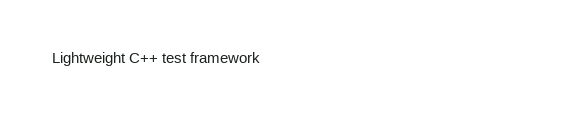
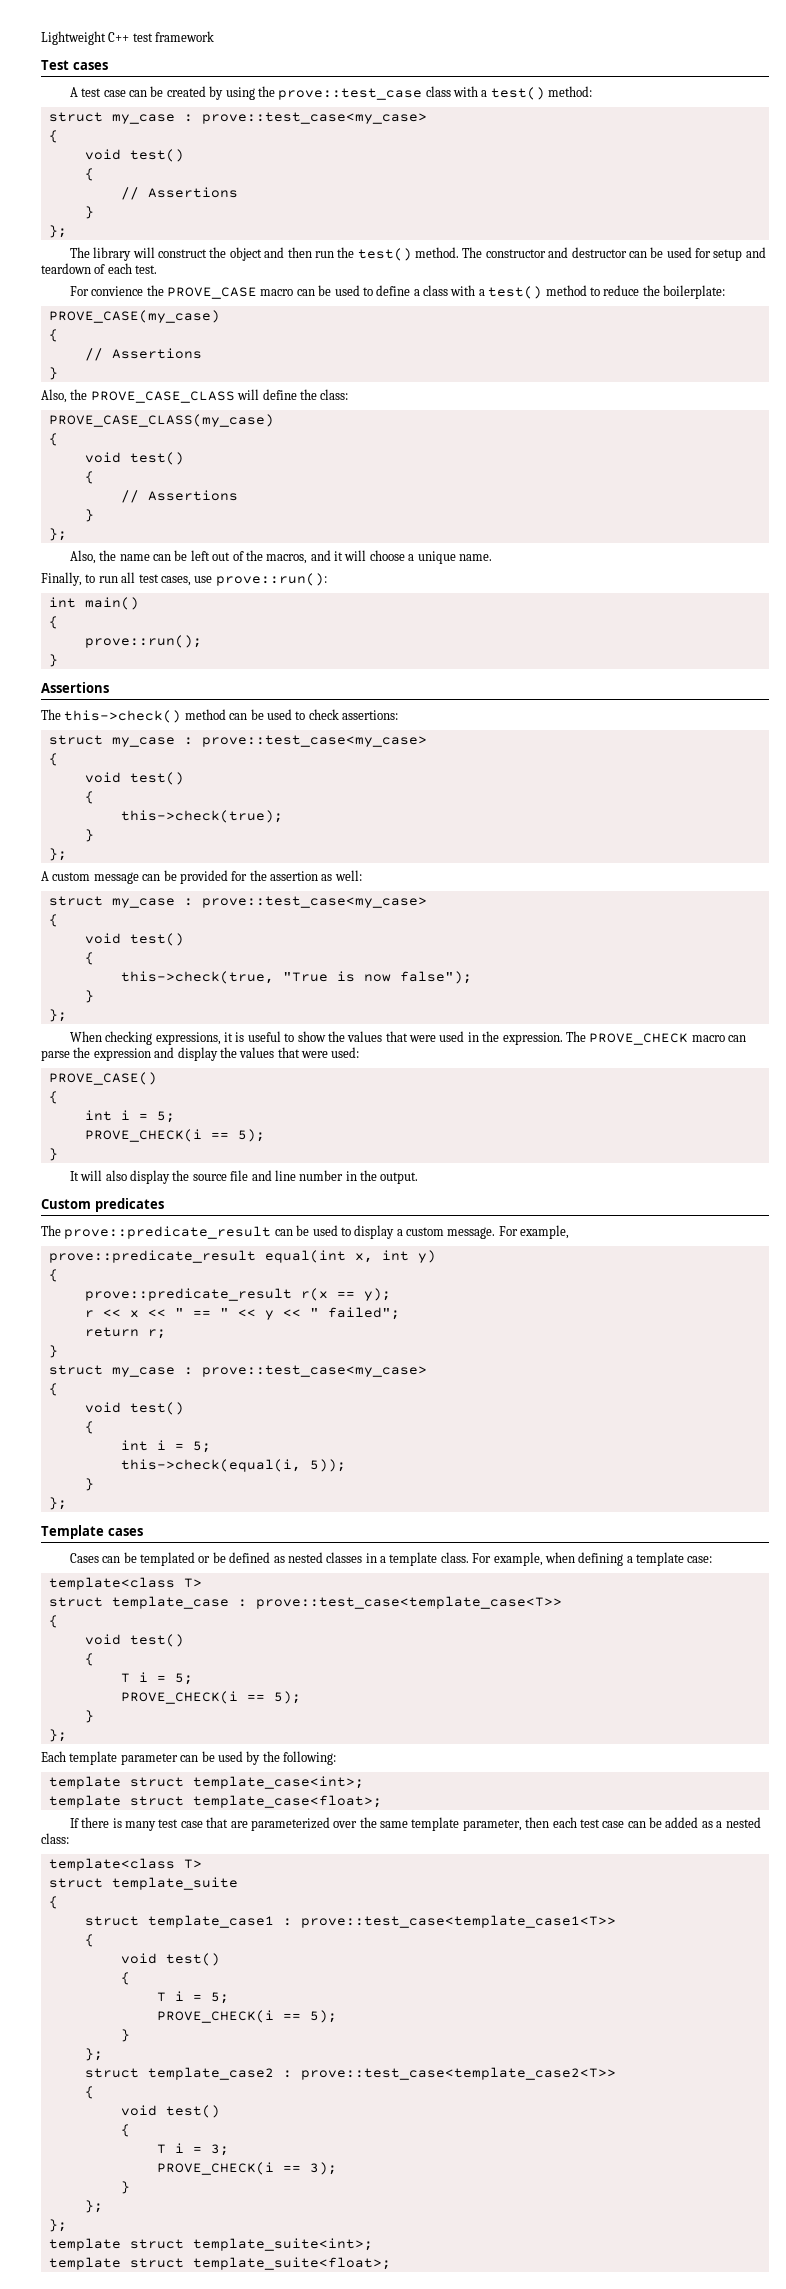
(261, 57) none -> [41,60,108,70] [69,86,593,100] [48,112,427,124] [48,130,58,143] [84,149,184,162] [84,168,94,181] [120,187,238,200] [84,206,94,219] [48,225,67,238] [69,247,766,261] [41,263,158,274] [69,285,726,299] [48,310,220,323] [48,329,58,342] [84,348,202,361] [48,367,58,380] [41,389,349,403] [48,414,274,427] [48,433,58,446] [84,452,184,465] [84,471,94,484] [120,490,238,503] [84,509,94,522] [48,528,67,541] [69,550,492,564] [41,572,327,586] [48,597,139,610] [48,616,58,629] [84,635,202,648] [48,654,58,667] [41,682,109,693] [41,709,398,723] [48,735,427,747] [48,753,58,766] [84,772,184,785] [84,791,94,804] [120,810,283,823] [84,829,94,842] [48,848,67,861] [41,870,362,884] [48,896,427,908] [48,914,58,927] [84,933,184,946] [84,952,94,965] [120,971,472,984] [84,990,94,1003] [48,1009,67,1022] [69,1031,747,1045] [41,1047,360,1061] [48,1072,157,1085] [48,1091,58,1104] [84,1110,175,1123] [84,1129,265,1142] [48,1148,58,1161] [69,1170,419,1184] [41,1198,164,1212] [41,1225,570,1239] [48,1250,436,1263] [48,1269,58,1282] [84,1288,391,1301] [84,1307,400,1320] [84,1327,166,1339] [48,1345,58,1358] [48,1365,427,1377] [48,1383,58,1396] [84,1402,184,1415] [84,1421,94,1434] [120,1440,211,1453] [120,1459,346,1472] [84,1478,94,1491] [48,1497,67,1510] [41,1525,143,1539] [69,1552,713,1566] [48,1577,202,1590] [48,1596,562,1609] [48,1615,58,1628] [84,1634,184,1647] [84,1653,94,1666] [120,1672,193,1685] [120,1691,301,1704] [84,1710,94,1723] [48,1729,67,1742] [41,1751,336,1765] [48,1776,364,1789] [48,1795,382,1808] [69,1817,761,1831] [41,1833,69,1844] [48,1858,202,1871] [48,1877,238,1890] [48,1896,58,1909] [84,1915,616,1928] [84,1934,94,1947] [120,1953,220,1966] [120,1972,130,1985] [156,1991,229,2004] [156,2010,337,2023] [120,2029,130,2042] [84,2048,103,2061] [84,2067,616,2080] [84,2086,94,2099] [120,2105,220,2118] [120,2124,130,2137] [156,2143,229,2156] [156,2162,337,2175] [120,2181,130,2194] [84,2200,103,2213] [48,2219,67,2232] [48,2238,373,2251] [48,2257,391,2270] // Test cases // A test case can be created by using the prove::test_case class with a test() method: // struct my_case : prove::test_case<my_case> // { // void test() // { // // Assertions // } // }; // The library will construct the object and then run the test() method. The constructor and destructor can be used for setup and teardown of each test. // For convience the PROVE_CASE macro can be used to define a class with a test() method to reduce the boilerplate: // PROVE_CASE(my_case) // { // // Assertions // } // Also, the PROVE_CASE_CLASS will define the class: // PROVE_CASE_CLASS(my_case) // { // void test() // { // // Assertions // } // }; // Also, the name can be left out of the macros, and it will choose a unique name. // Finally, to run all test cases, use prove::run(): // int main() // { // prove::run(); // } // Assertions // The this->check() method can be used to check assertions: // struct my_case : prove::test_case<my_case> // { // void test() // { // this->check(true); // } // }; // A custom message can be provided for the assertion as well: // struct my_case : prove::test_case<my_case> // { // void test() // { // this->check(true, "True is now false"); // } // }; // When checking expressions, it is useful to show the values that were used in the expression. The PROVE_CHECK macro can parse the expression and display the values that were used: // PROVE_CASE() // { // int i = 5; // PROVE_CHECK(i == 5); // } // It will also display the source file and line number in the output. // Custom predicates // The prove::predicate_result can be used to display a custom message. For example, // prove::predicate_result equal(int x, int y) // { // prove::predicate_result r(x == y); // r << x << " == " << y << " failed"; // return r; // } // struct my_case : prove::test_case<my_case> // { // void test() // { // int i = 5; // this->check(equal(i, 5)); // } // }; // Template cases // Cases can be templated or be defined as nested classes in a template class. For example, when defining a template case: // template<class T> // struct template_case : prove::test_case<template_case<T>> // { // void test() // { // T i = 5; // PROVE_CHECK(i == 5); // } // }; // Each template parameter can be used by the following: // template struct template_case<int>; // template struct template_case<float>; // If there is many test case that are parameterized over the same template parameter, then each test case can be added as a nested class: // template<class T> // struct template_suite // { // struct template_case1 : prove::test_case<template_case1<T>> // { // void test() // { // T i = 5; // PROVE_CHECK(i == 5); // } // }; // struct template_case2 : prove::test_case<template_case2<T>> // { // void test() // { // T i = 3; // PROVE_CHECK(i == 3); // } // }; // }; // template struct template_suite<int>; // template struct template_suite<float>;

